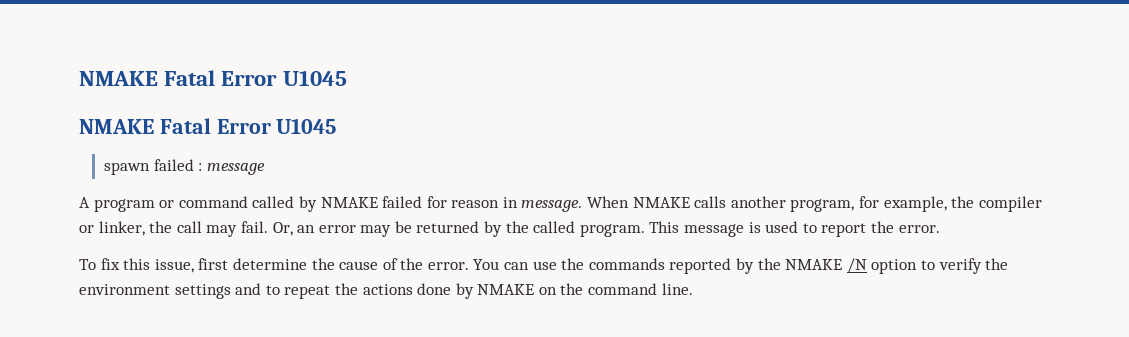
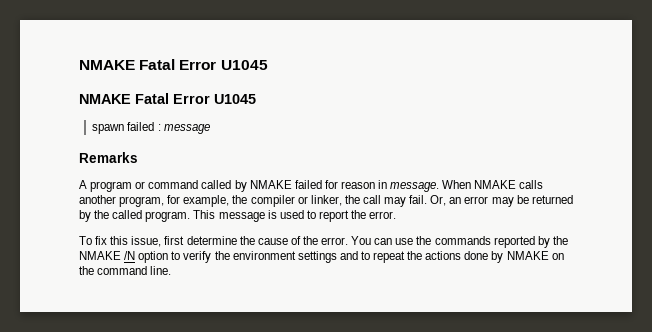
(266, 169) none -> [79,152,138,163] // Remarks

